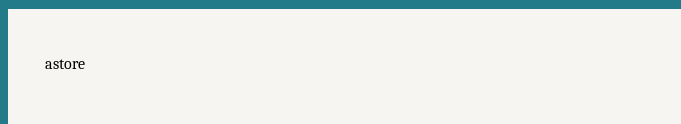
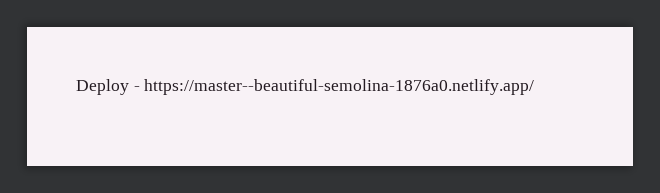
[45,59,85,69] astore -> [76,79,535,95] Deploy - https://master--beautiful-semolina-1876a0.netlify.app/

